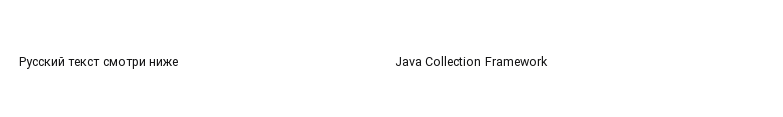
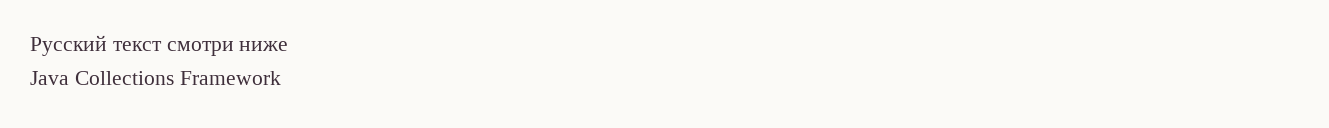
[425,56,482,66] Collection -> [74,71,174,85] Collections

